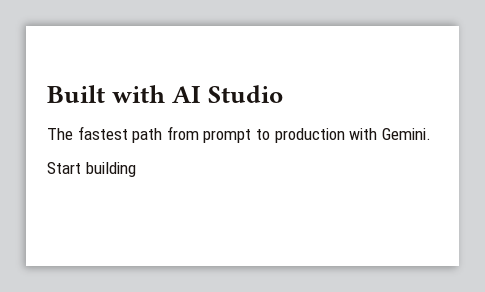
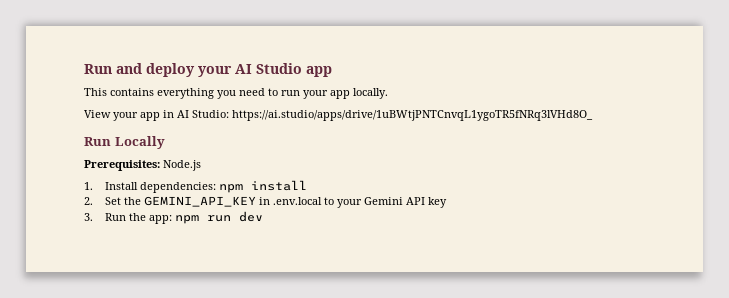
[47,85,284,103] [47,126,431,143] [47,162,136,177] Built with AI Studio // The fastest path from prompt to production with Gemini. // Start building -> [84,63,332,77] [84,88,388,99] [84,110,593,121] [84,136,165,149] [84,160,201,171] [84,180,308,193] [84,196,448,208] [84,211,264,224] Run and deploy your AI Studio app // This contains everything you need to run your app locally. // View your app in AI Studio: https://ai.studio/apps/drive/1uBWtjPNTCnvqL1ygoTR5fNRq3lVHd8O_ // Run Locally // Prerequisites: Node.js // 1. Install dependencies: npm install // 2. Set the GEMINI_API_KEY in .env.local to your Gemini API key // 3. Run the app: npm run dev

